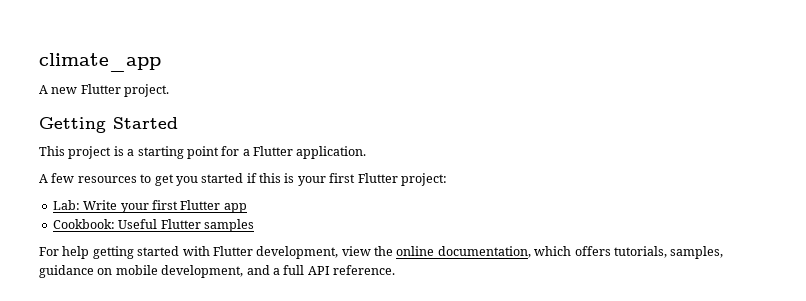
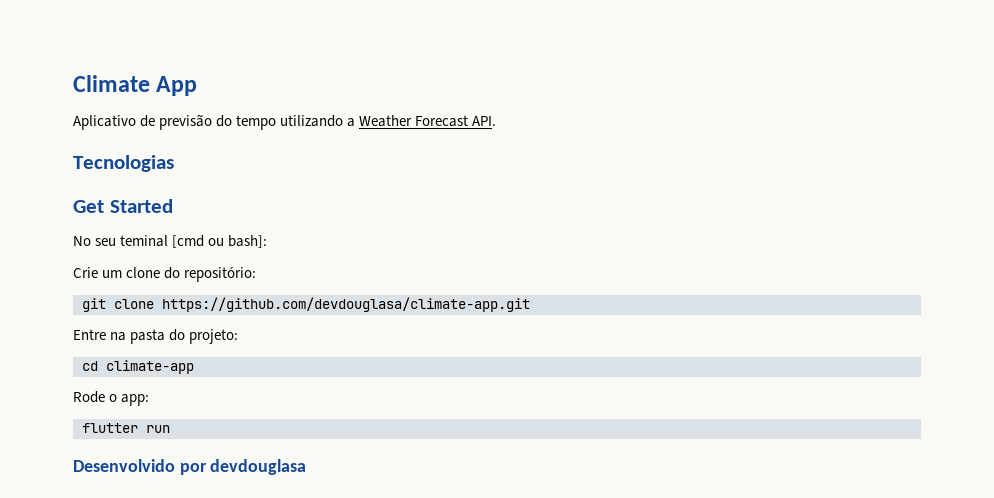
[39,53,161,72] [39,84,170,97] [39,117,178,133] [39,146,367,159] [39,173,447,186] [52,200,247,213] [52,219,254,232] [39,246,724,259] [39,265,395,278] climate_app // A new Flutter project. // Getting Started // This project is a starting point for a Flutter application. // A few resources to get you started if this is your first Flutter project: // Lab: Write your first Flutter app // Cookbook: Useful Flutter samples // For help getting started with Flutter development, view the online documentation, which offers tutorials, samples, guidance on mobile development, and a full API reference. -> [73,75,198,96] [73,114,497,130] [73,155,174,172] [73,199,173,213] [73,235,268,248] [73,266,257,282] [82,297,530,312] [73,329,239,344] [82,360,194,374] [73,391,150,406] [82,423,170,433] [73,459,307,475] Climate App // Aplicativo de previsão do tempo utilizando a Weather Forecast API. // Tecnologias // Get Started // No seu teminal [cmd ou bash]: // Crie um clone do repositório: // git clone https://github.com/devdouglasa/climate-app.git // Entre na pasta do projeto: // cd climate-app // Rode o app: // flutter run // Desenvolvido por devdouglasa

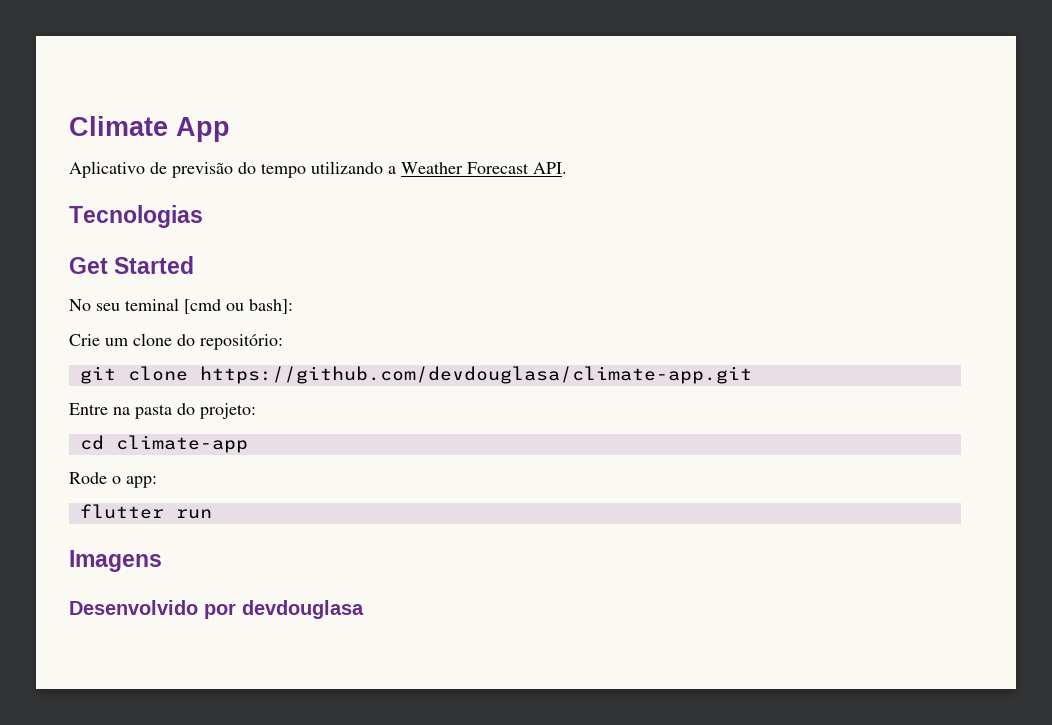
(170, 429) none -> [69,550,162,572] // Imagens

